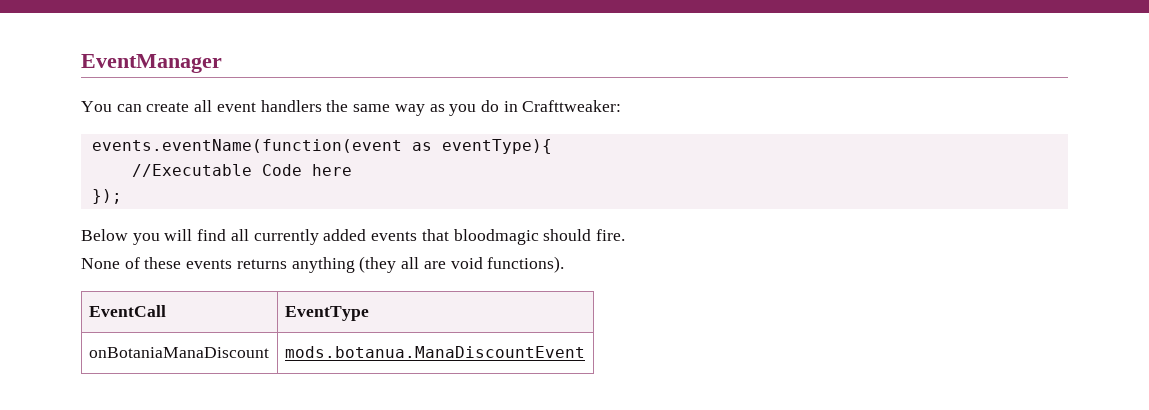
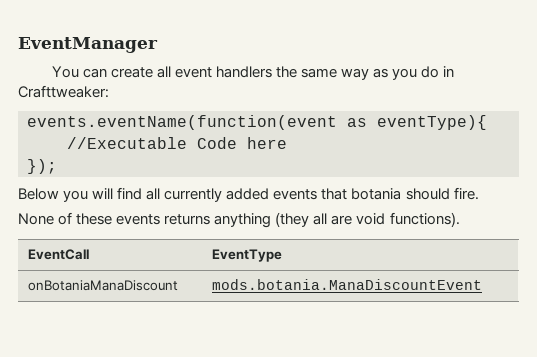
[453,229,539,245] bloodmagic -> [351,188,402,200] botania
[284,346,585,358] mods.botanua.ManaDiscountEvent -> [211,279,482,290] mods.botania.ManaDiscountEvent

